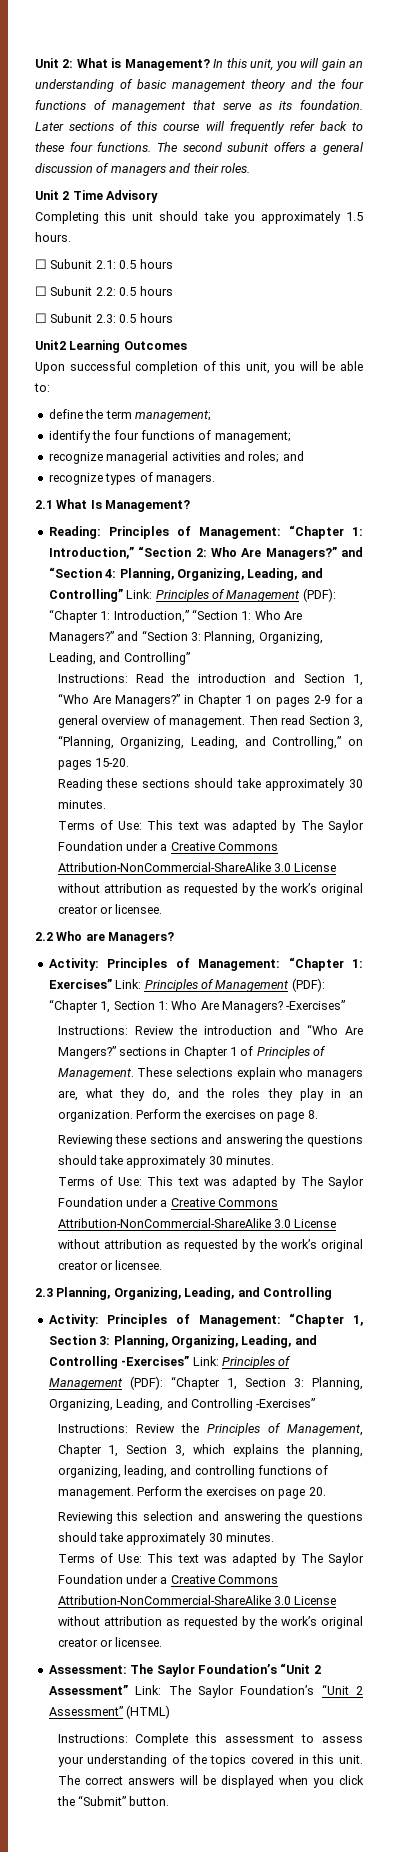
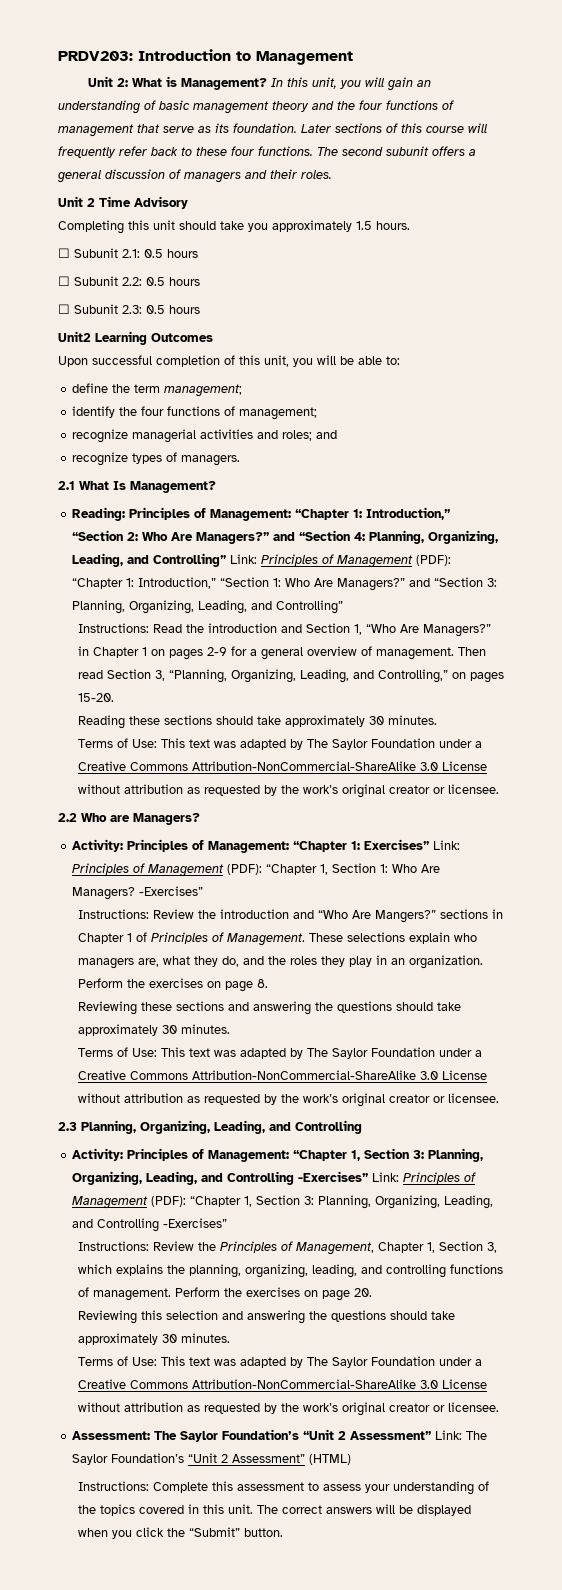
(35, 63) none -> [58,49,353,65] PRDV203: Introduction to Management //

